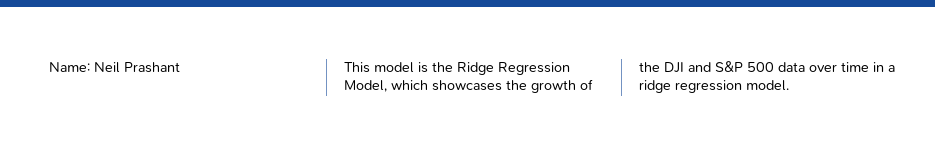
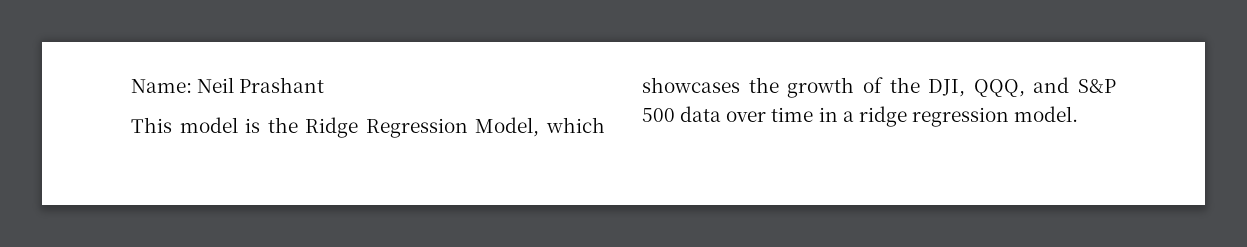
[664,62,684,73] DJI -> [928,79,1025,97] DJI, QQQ,

